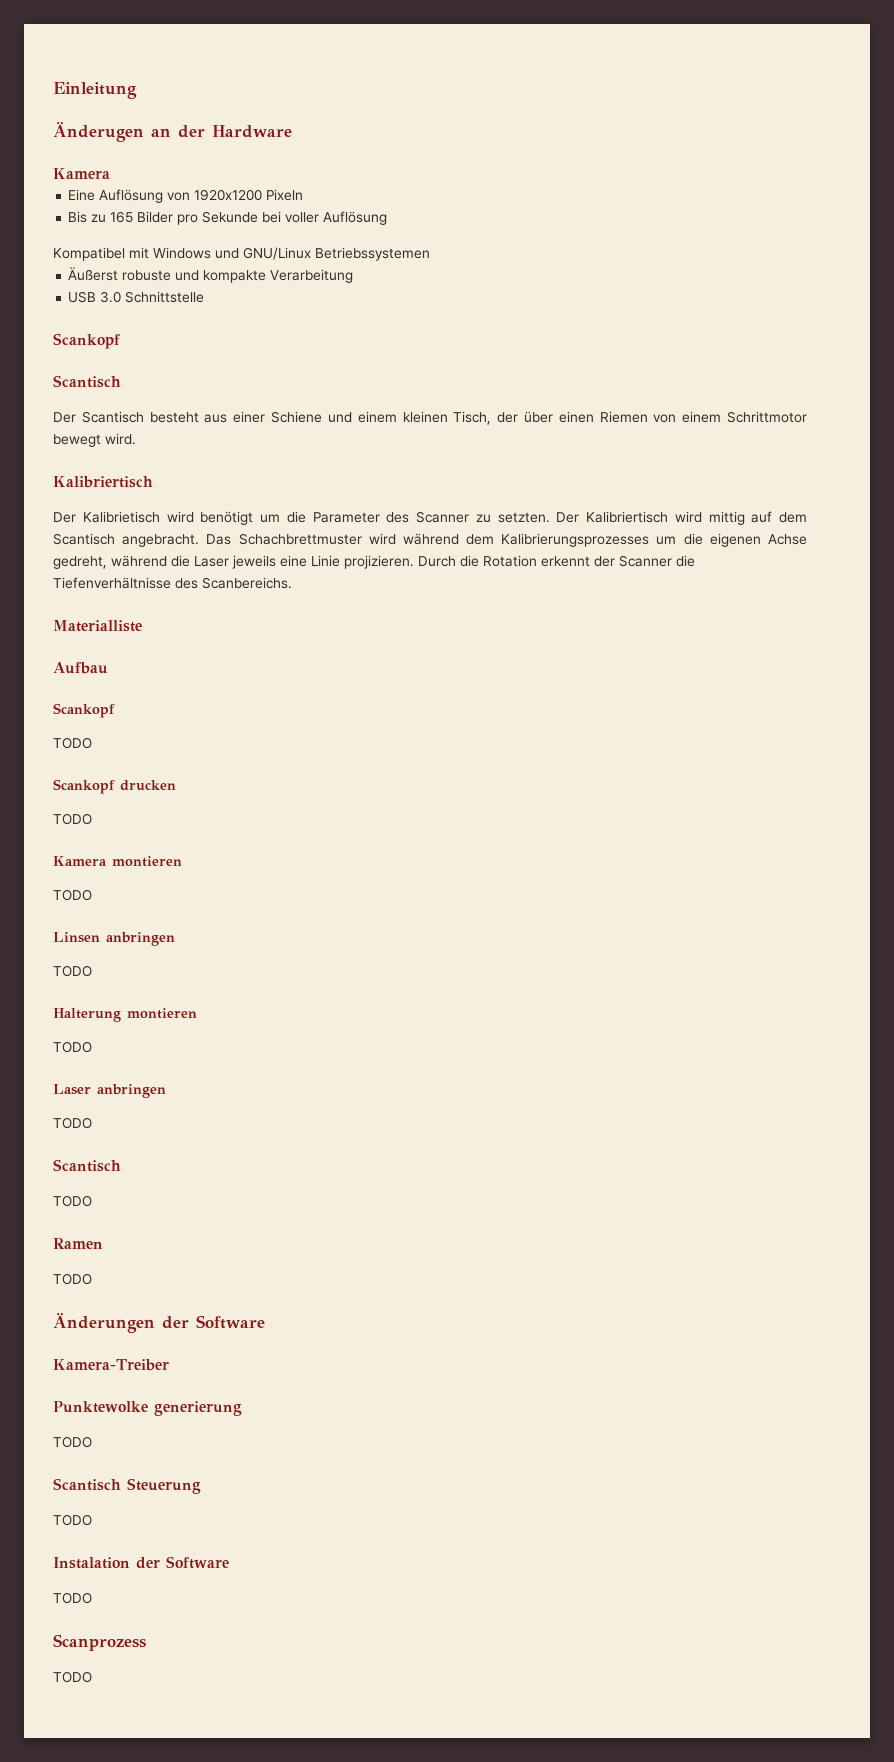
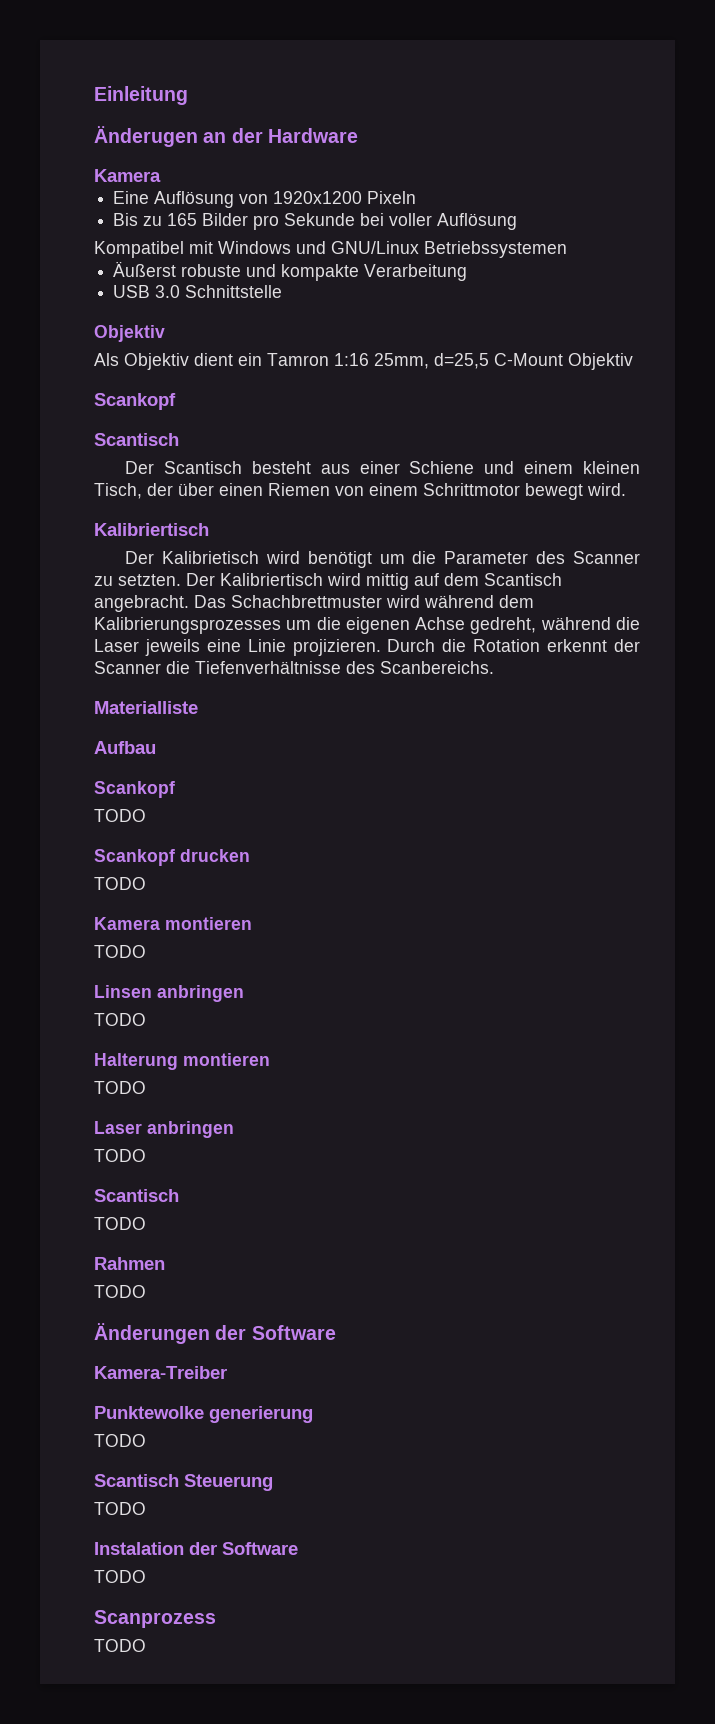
(205, 297) none -> [94,325,165,342] [94,353,633,370] // Objektiv // Als Objektiv dient ein Tamron 1:16 25mm, d=25,5 C-Mount Objektiv
[53,1238,103,1249] Ramen -> [94,1257,165,1270] Rahmen

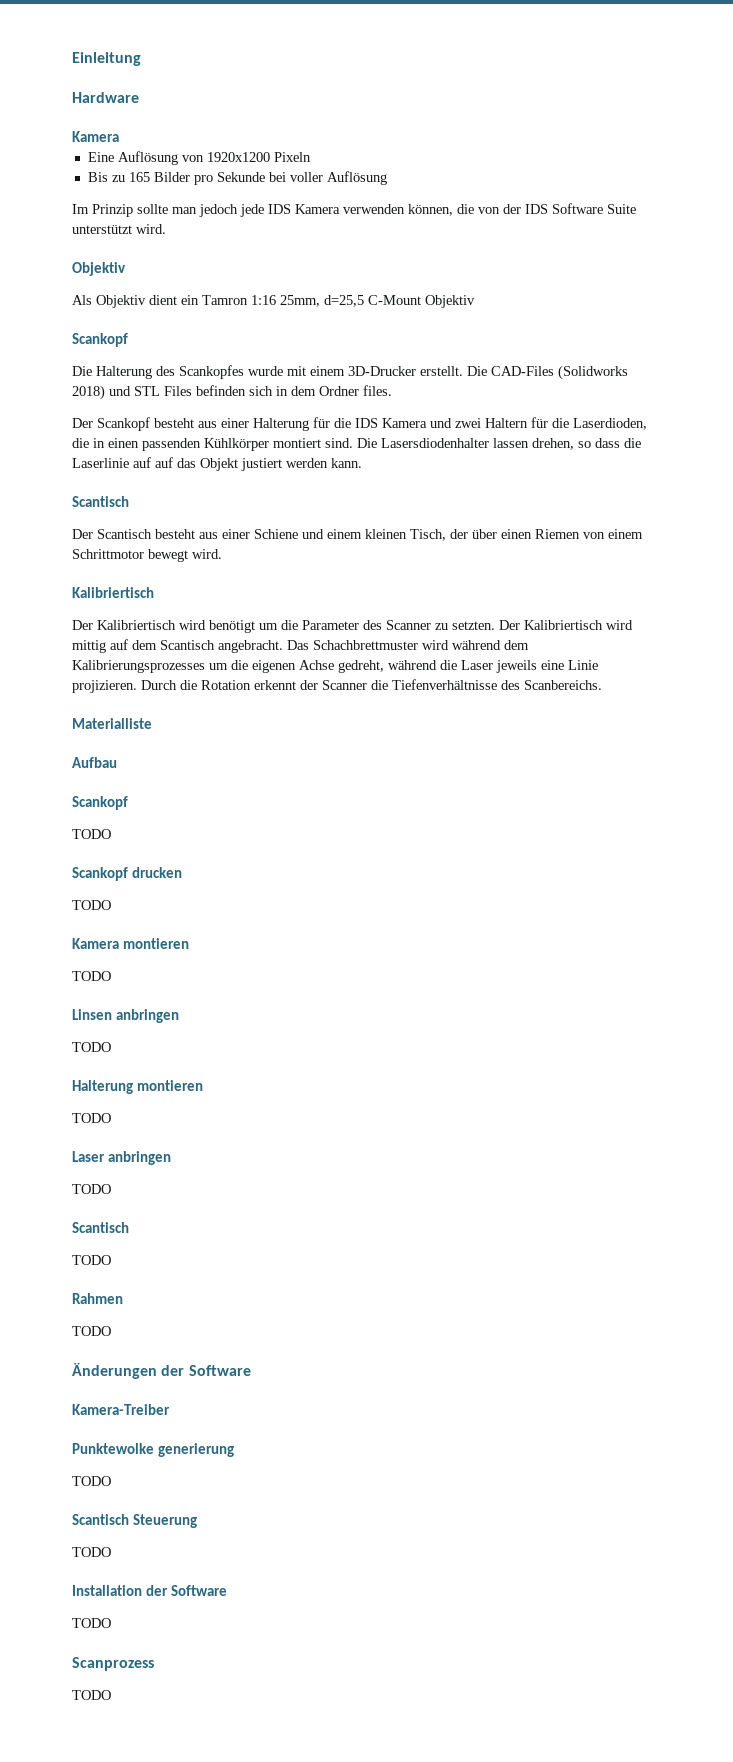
[94,126,263,147] Änderugen an der -> (141, 59) none
[94,241,567,258] [113,261,468,281] [113,285,283,298] Kompatibel mit Windows und GNU/Linux Betriebssystemen // Äußerst robuste und kompakte Verarbeitung // USB 3.0 Schnittstelle -> [72,203,636,217] [72,224,166,234] Im Prinzip sollte man jedoch jede IDS Kamera verwenden können, die von der IDS Software Suite unterstützt wird.
(176, 401) none -> [72,365,628,380] [72,385,392,400] [72,417,647,431] [72,438,641,451] [72,457,362,471] // Die Halterung des Scankopfes wurde mit einem 3D-Drucker erstellt. Die CAD-Files (Solidworks 2018) und STL Files befinden sich in dem Ordner files. // Der Scankopf besteht aus einer Halterung für die IDS Kamera und zwei Haltern für die Laserdioden, die in einen passenden Kühlkörper montiert sind. Die Lasersdiodenhalter lassen drehen, so dass die Laserlinie auf auf das Objekt justiert werden kann.
[161,551,259,564] Kalibrietisch -> [97,620,176,630] Kalibriertisch
[94,1542,184,1555] Instalation -> [72,1585,142,1596] Installation

